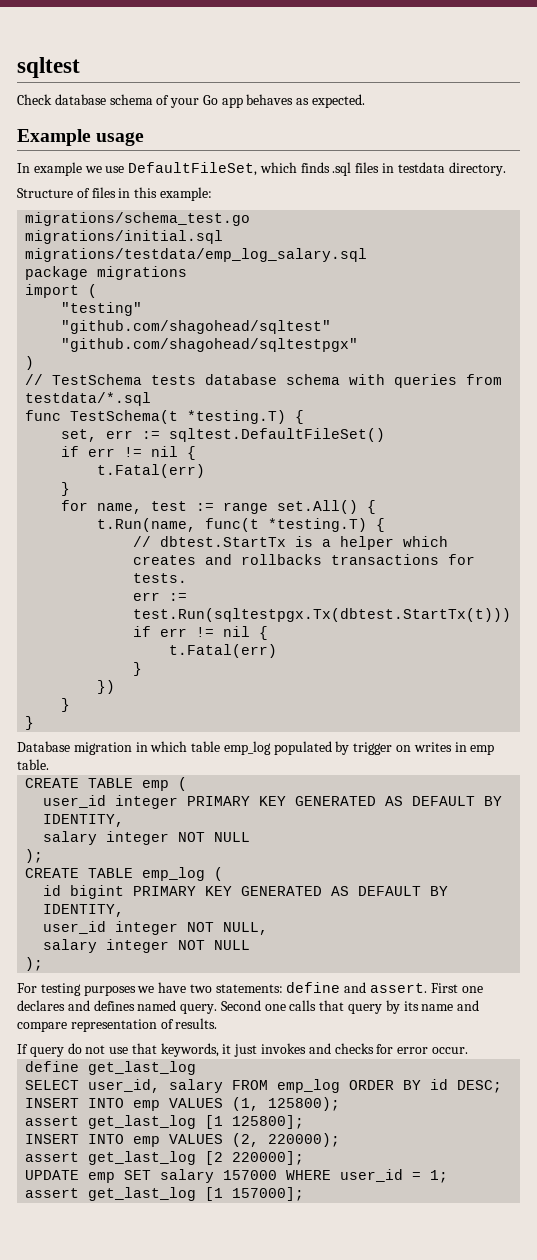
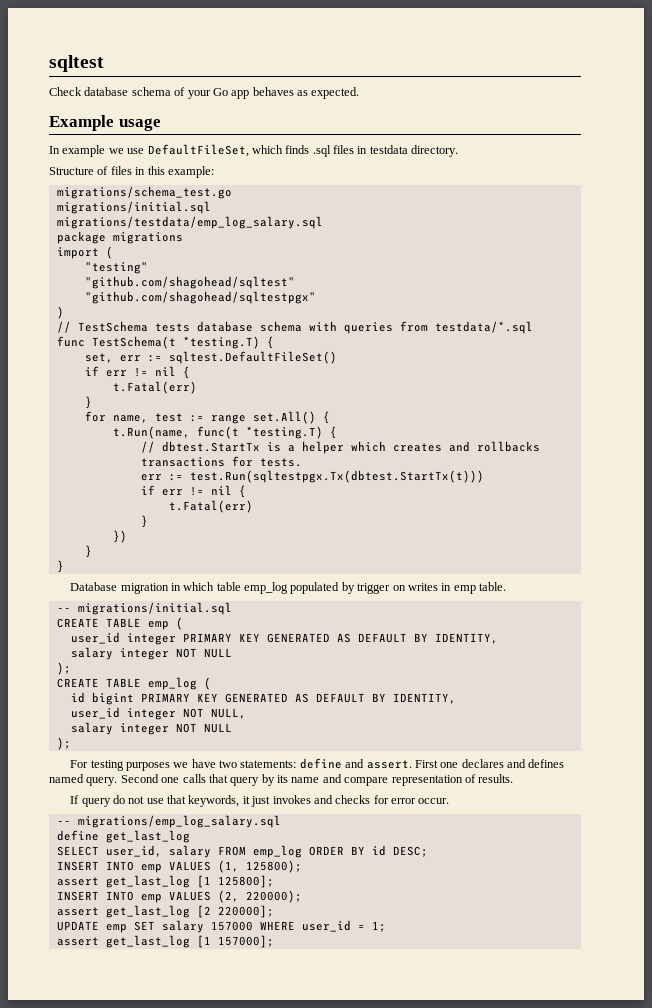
(49, 764) none -> [56,602,232,615] // -- migrations/initial.sql
(468, 1050) none -> [56,815,281,828] // -- migrations/emp_log_salary.sql

